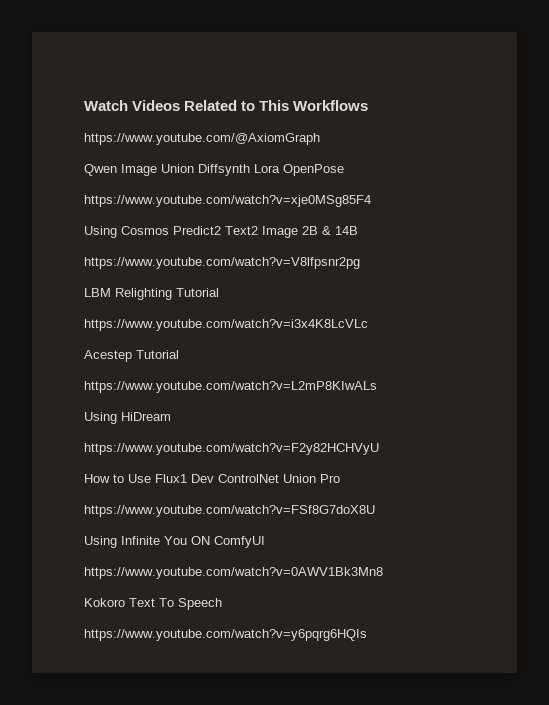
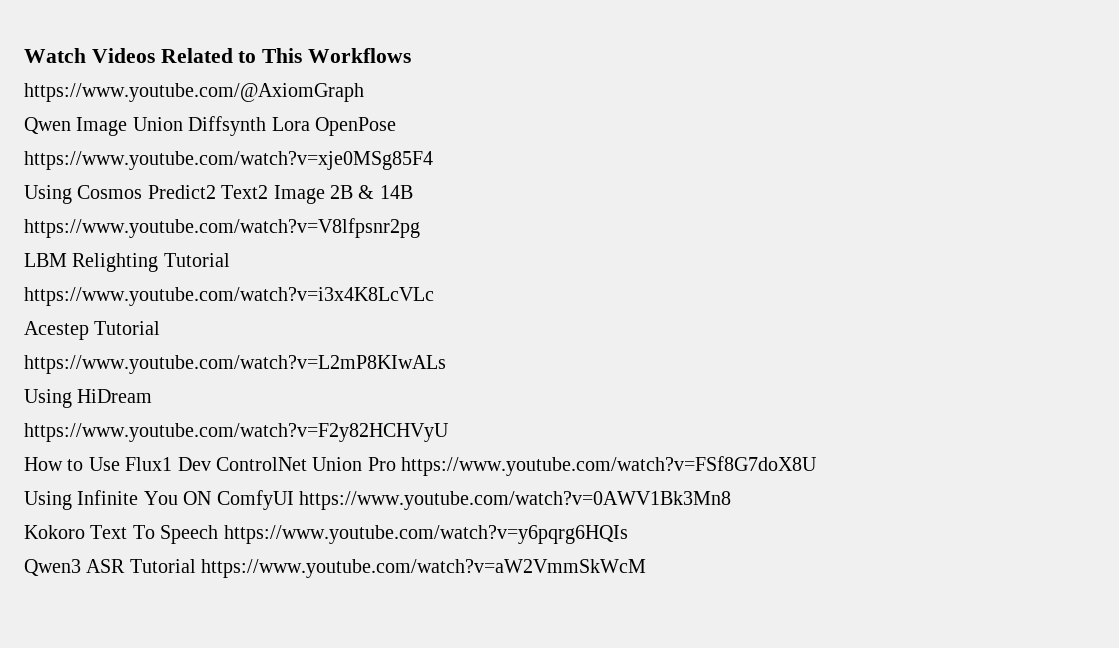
(340, 478) // -> (396, 464) none
(265, 542) // -> (294, 500) none
[84,629,367,641] // https://www.youtube.com/watch?v=y6pqrg6HQIs -> [223,525,628,544] [24,559,647,578] https://www.youtube.com/watch?v=y6pqrg6HQIs // Qwen3 ASR Tutorial https://www.youtube.com/watch?v=aW2VmmSkWcM

